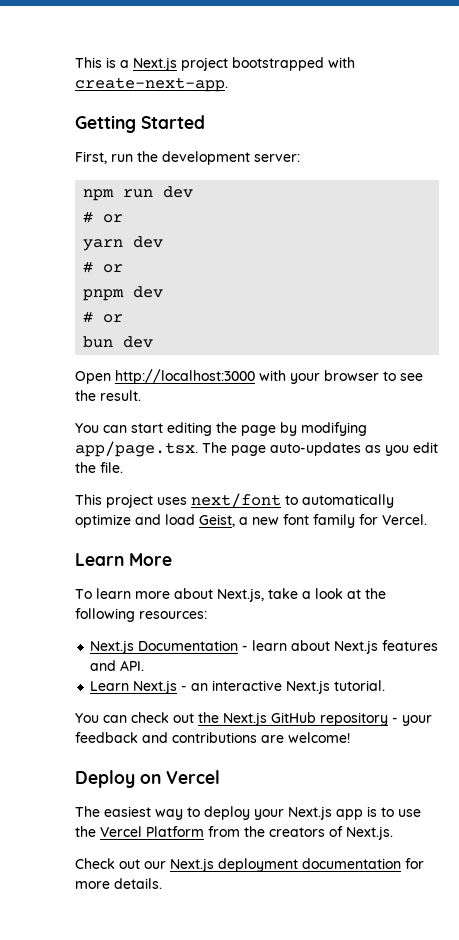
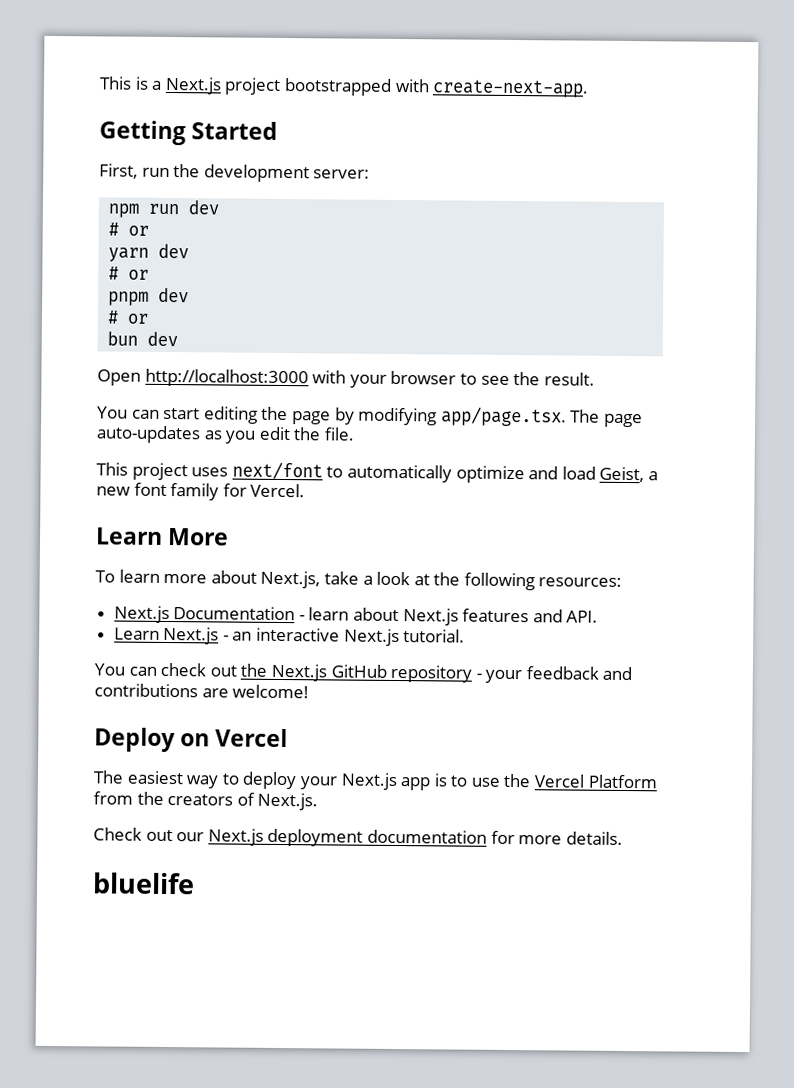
(162, 883) none -> [92,872,195,895] // bluelife

